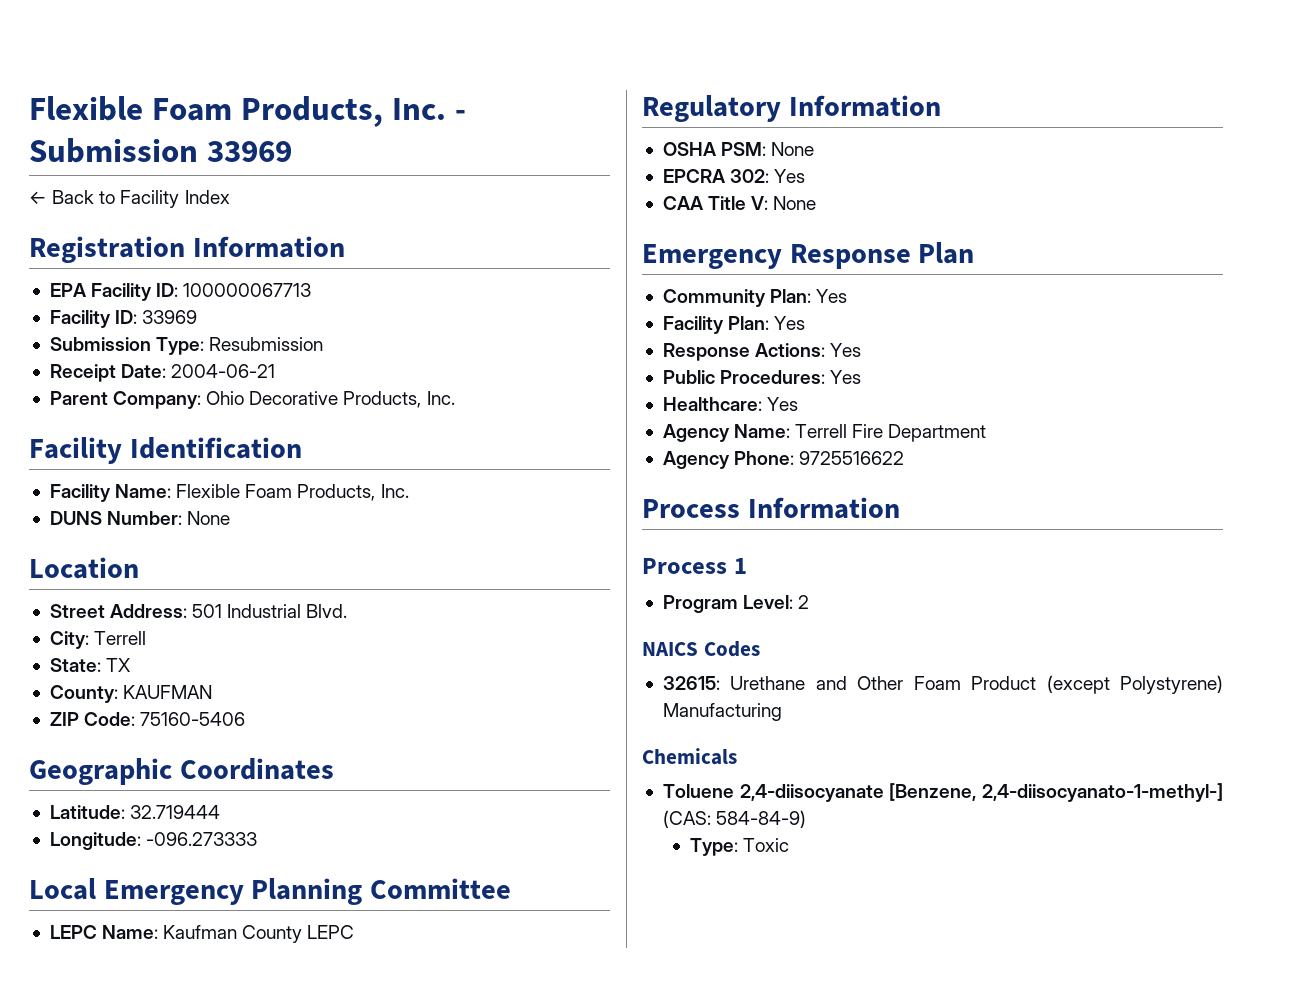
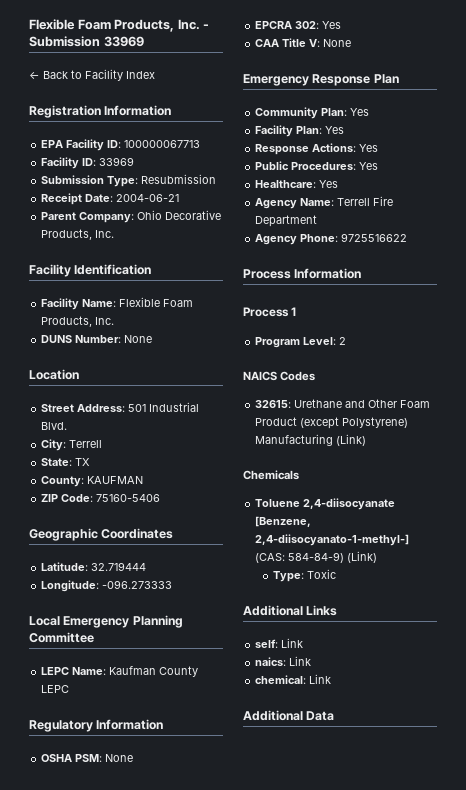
(782, 712) none -> [336,434,367,446] (Link)
(807, 819) none -> [347,551,378,563] (Link)
(789, 845) none -> [243,605,338,616] [255,638,304,648] [255,656,312,666] [255,674,332,684] [243,710,335,721] // Additional Links // self: Link // naics: Link // chemical: Link // Additional Data

